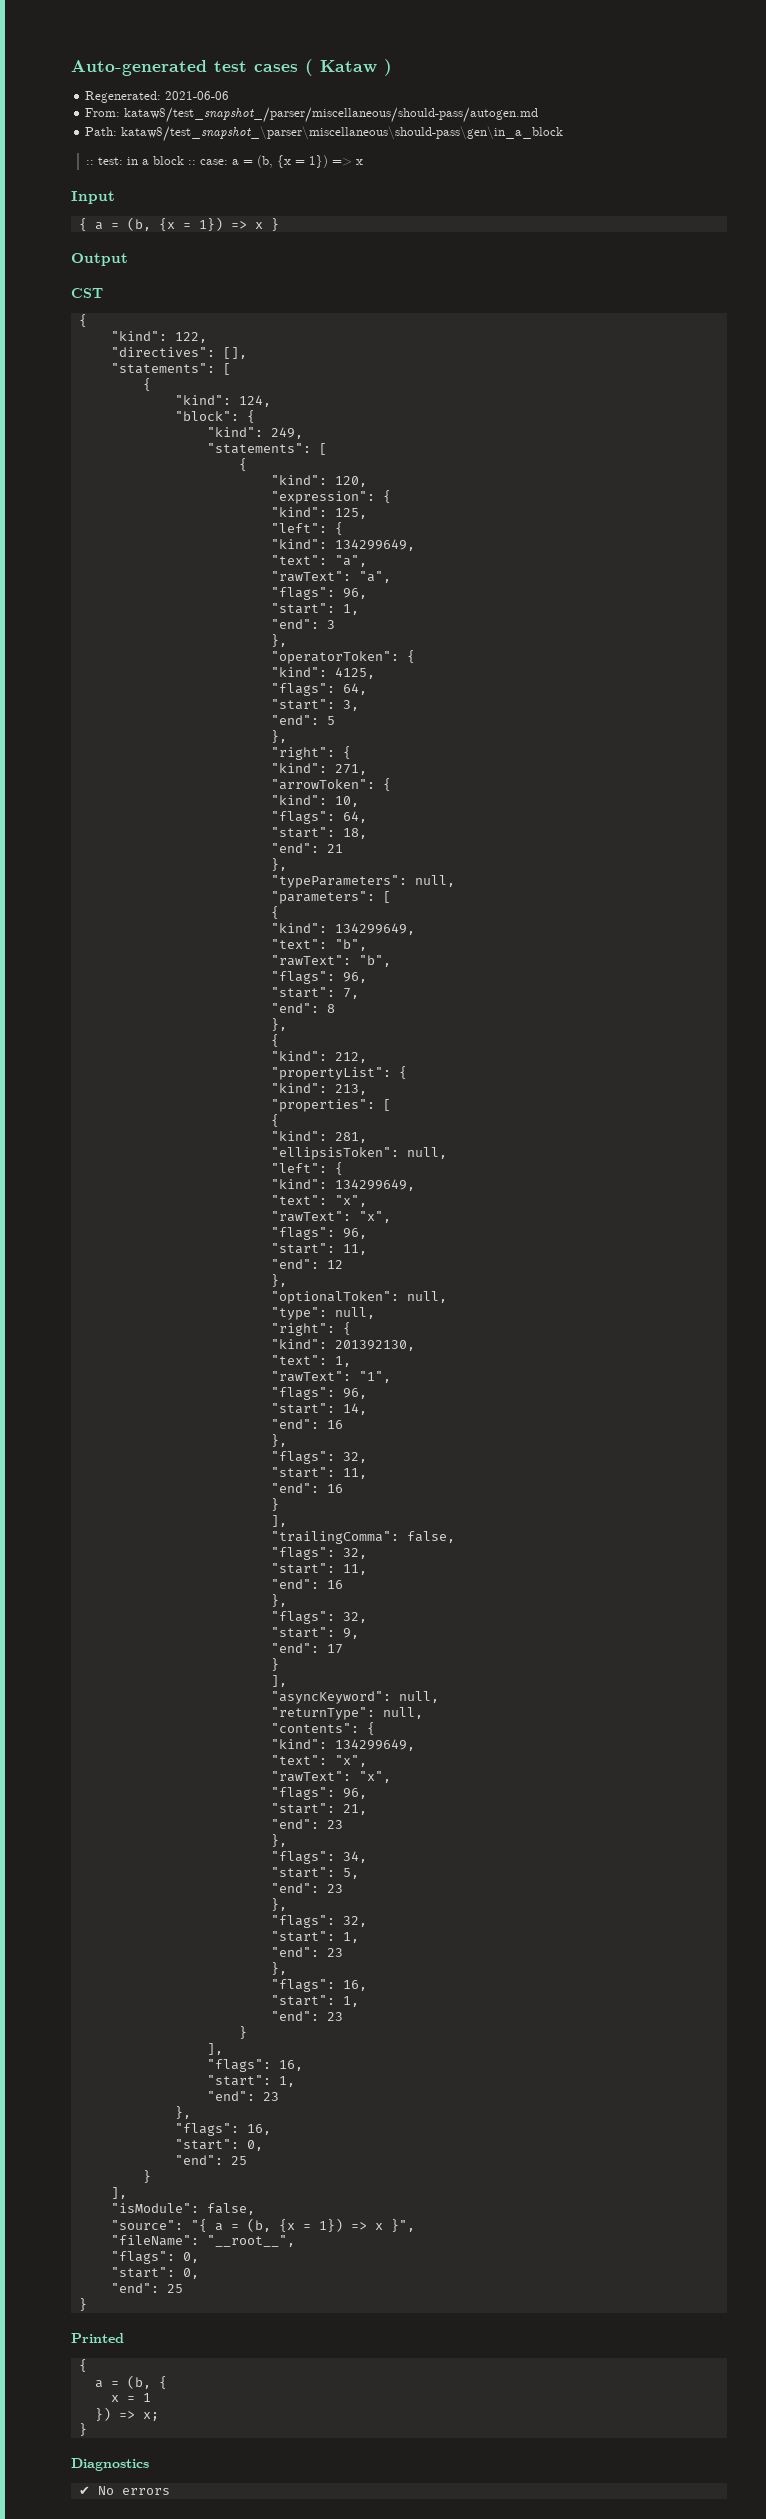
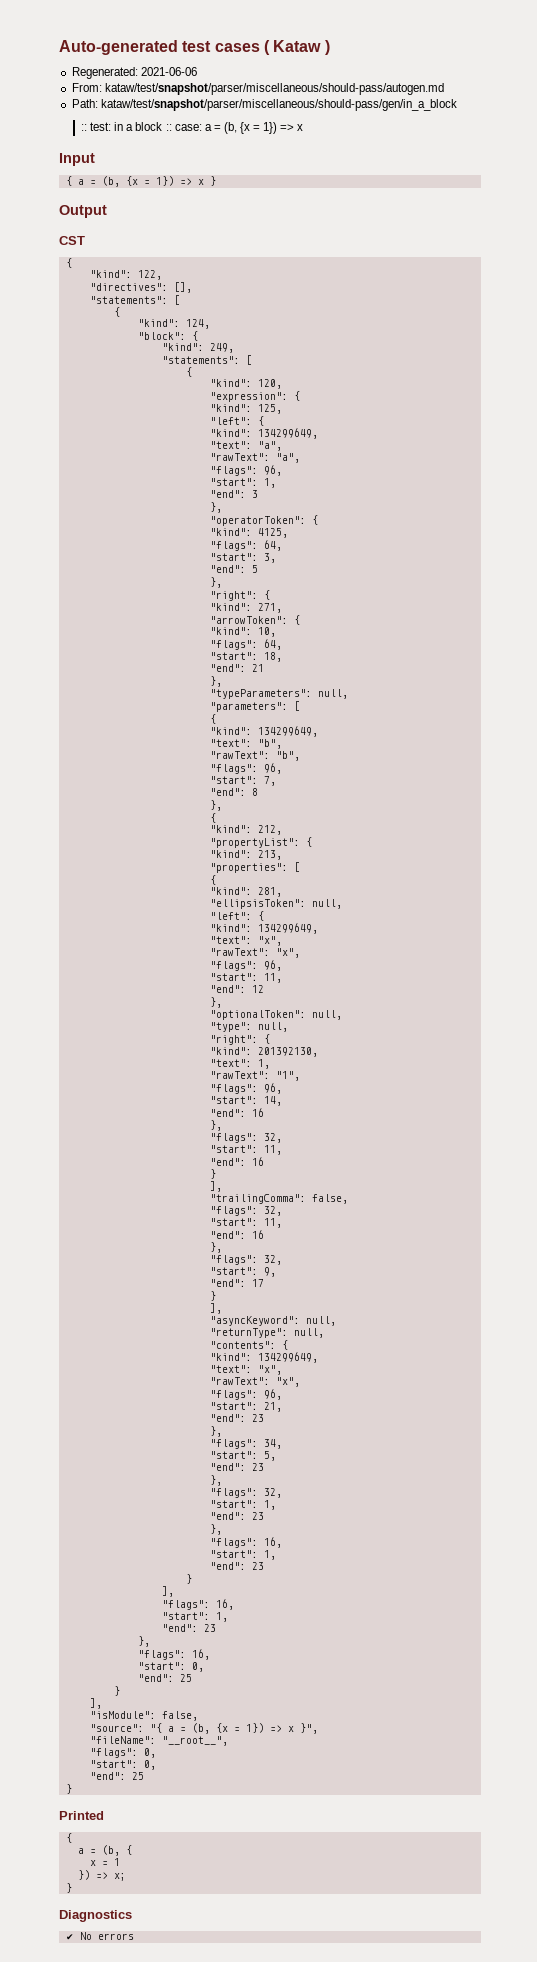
[124,107,539,123] kataw8/test_snapshot_/parser/miscellaneous/should-pass/autogen.md -> [104,83,444,95] kataw/test/snapshot/parser/miscellaneous/should-pass/autogen.md
[121,126,564,142] kataw8/test_snapshot_\parser\miscellaneous\should-pass\gen\in_a_block -> [100,99,457,111] kataw/test/snapshot/parser/miscellaneous/should-pass/gen/in_a_block

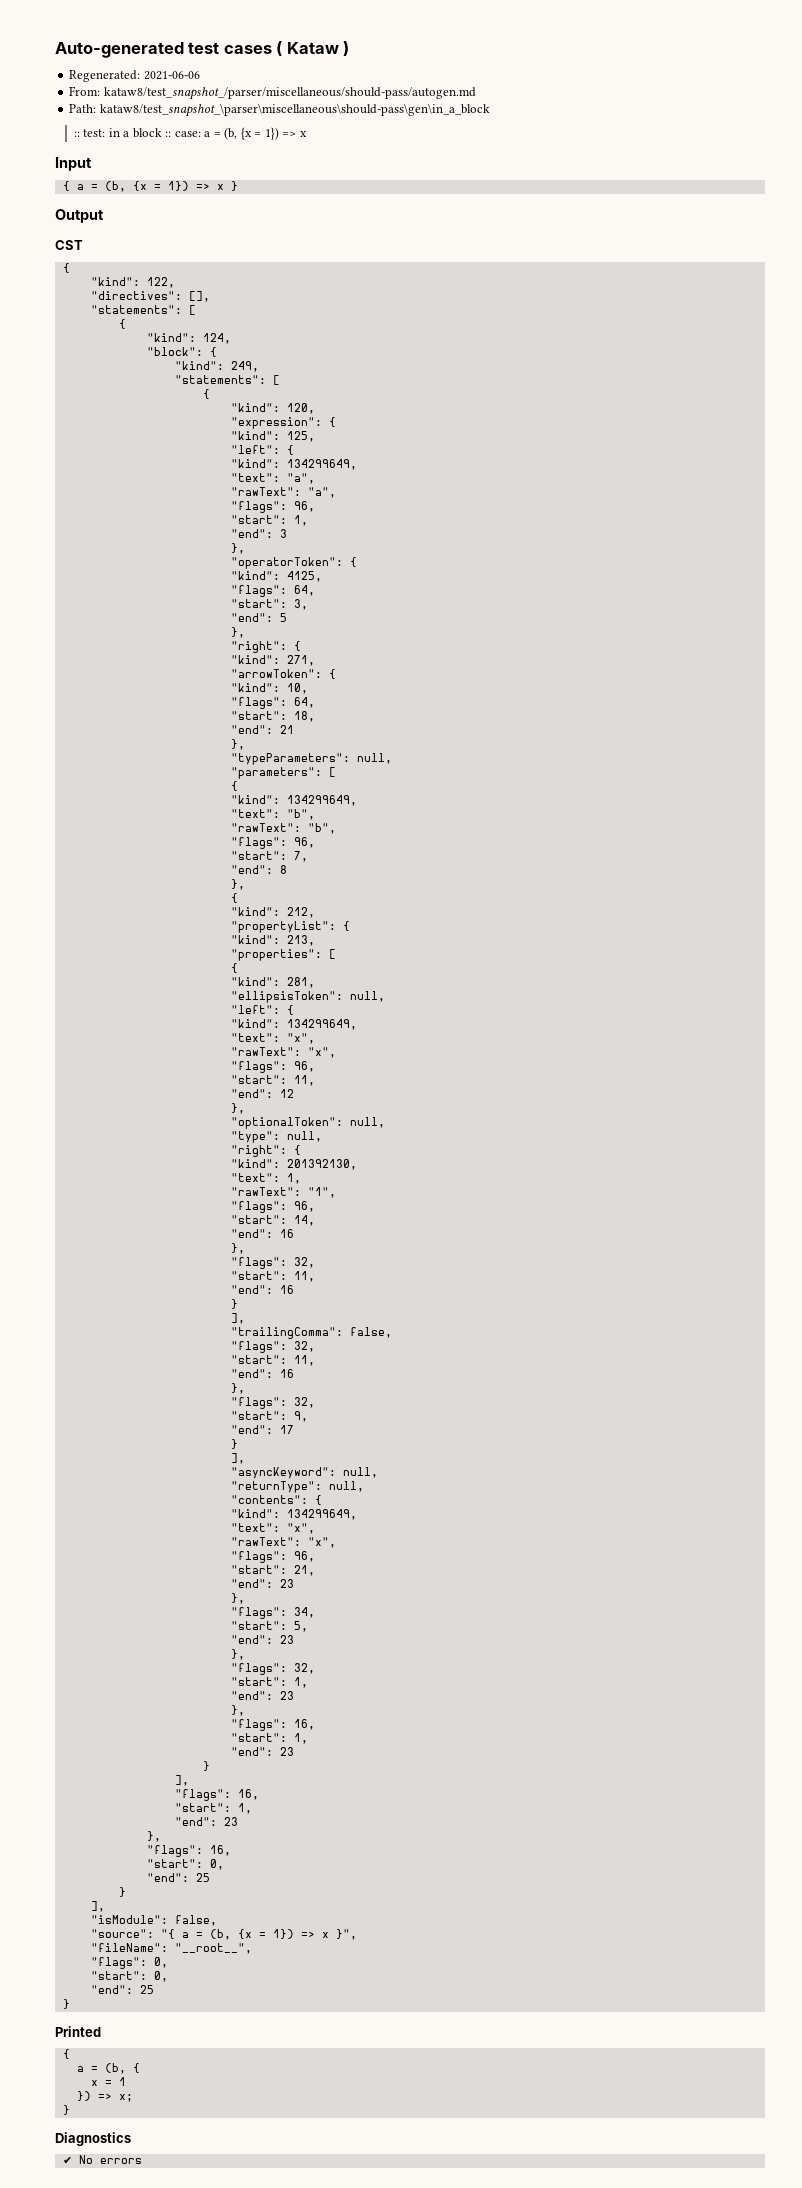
[104,83,444,95] kataw/test/snapshot/parser/miscellaneous/should-pass/autogen.md -> [103,87,476,100] kataw8/test_snapshot_/parser/miscellaneous/should-pass/autogen.md
[100,99,457,111] kataw/test/snapshot/parser/miscellaneous/should-pass/gen/in_a_block -> [99,103,490,117] kataw8/test_snapshot_\parser\miscellaneous\should-pass\gen\in_a_block

